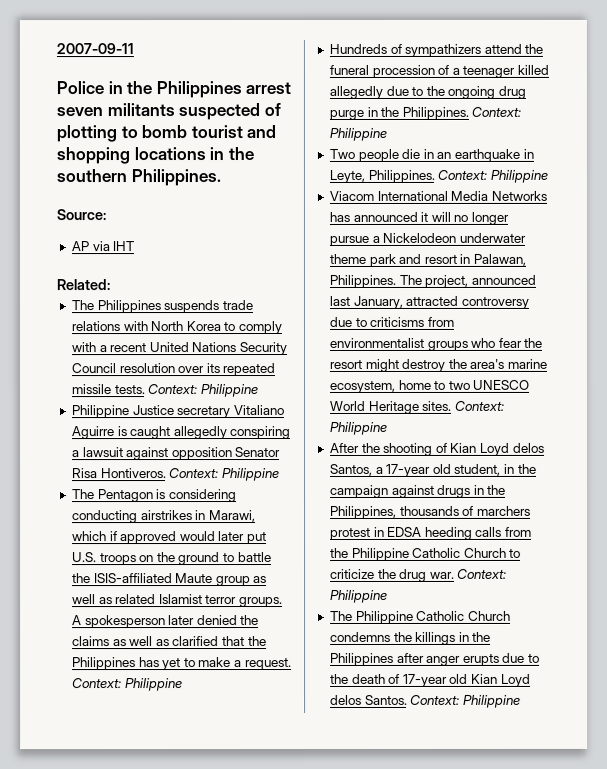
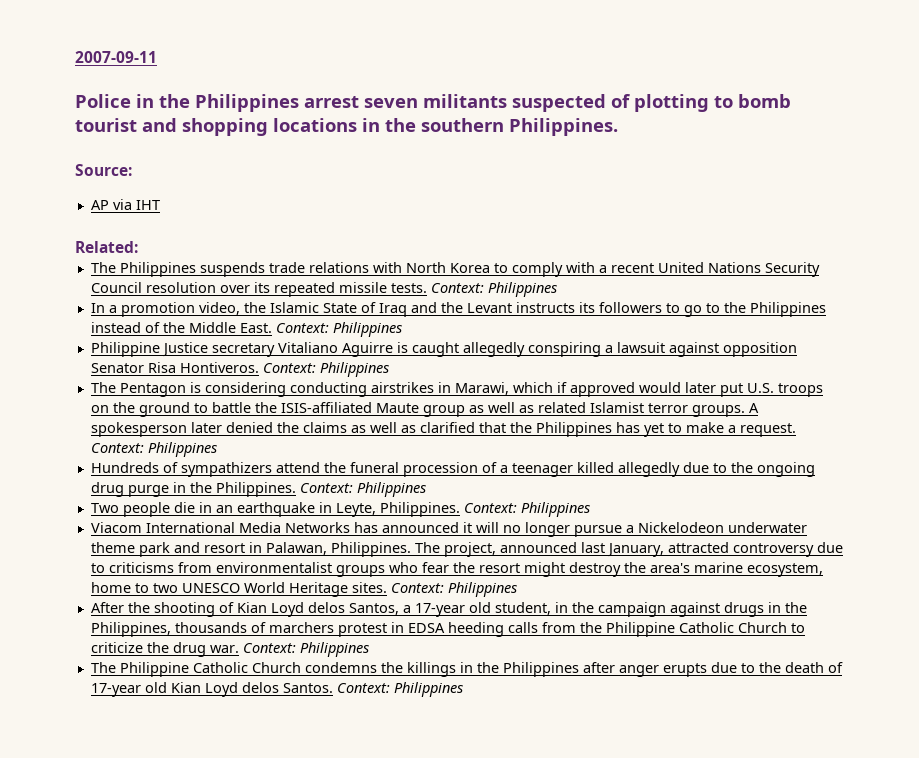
[199,384,259,398] Philippine -> [487,282,557,297] [90,302,826,317] [90,322,402,337] Philippines // In a promotion video, the Islamic State of Iraq and the Levant instructs its followers to go to the Philippines instead of the Middle East. Context: Philippines
[221,468,280,482] Philippine -> [319,362,389,377] Philippines
[124,678,183,692] Philippine -> [147,442,217,457] Philippines
[328,127,387,141] Philippine -> [356,482,426,497] Philippines
[489,169,548,183] Philippine -> [520,502,590,517] Philippines
[329,421,388,435] Philippine -> [447,582,517,597] Philippines
[329,589,388,603] Philippine -> [299,642,369,657] Philippines
[462,694,521,708] Philippine -> [393,682,463,697] Philippines

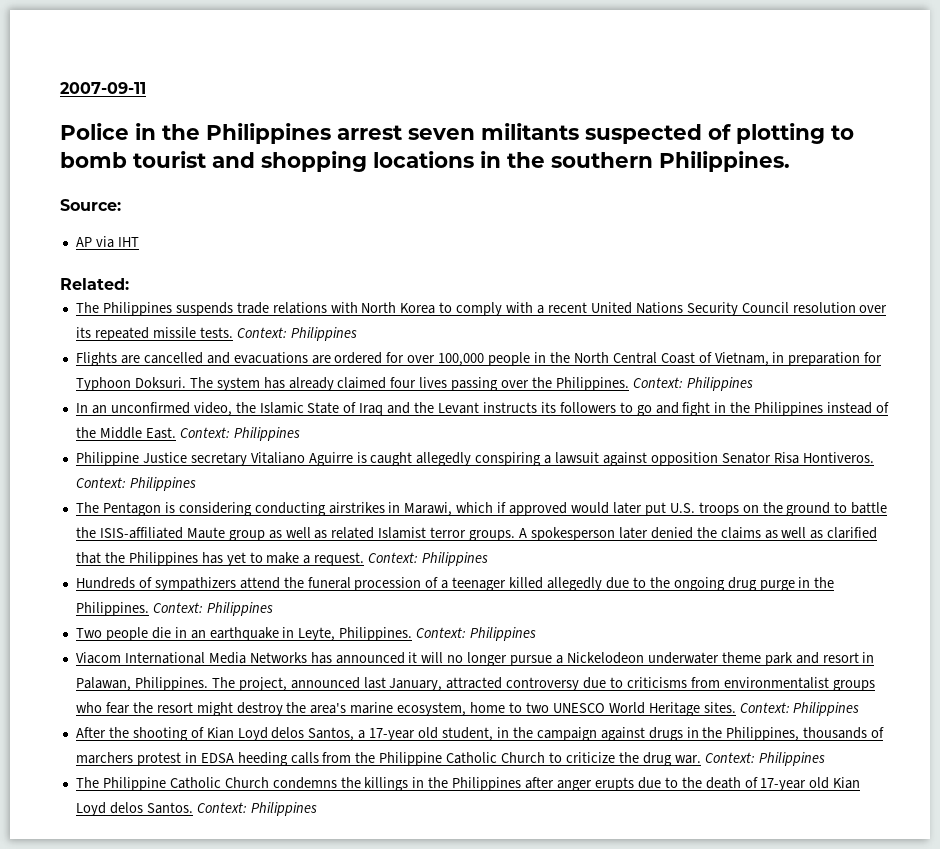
(557, 289) none -> [75,352,883,366] [75,377,753,391] // Flights are cancelled and evacuations are ordered for over 100,000 people in the North Central Coast of Vietnam, in preparation for Typhoon Doksuri. The system has already claimed four lives passing over the Philippines. Context: Philippines
[108,302,195,317] a promotion -> [91,402,190,414] an unconfirmed
[705,303,720,313] to -> [655,402,727,416] and fight in

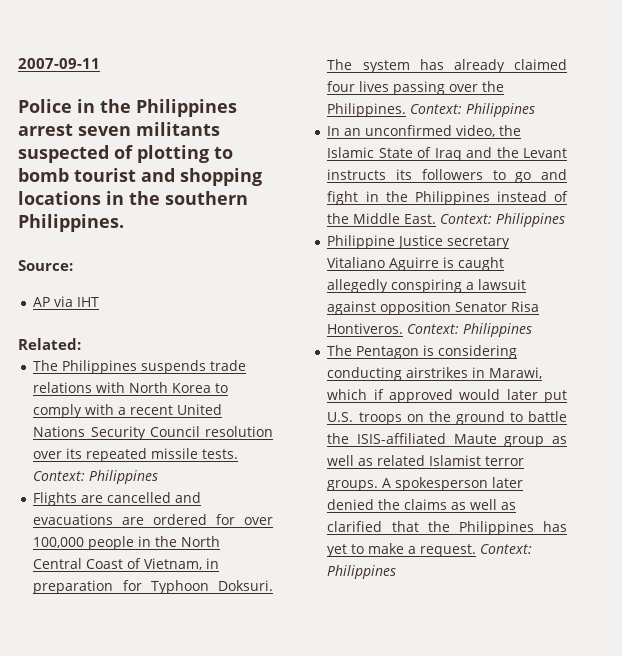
[75,577,835,591] [75,602,273,616] [75,627,537,641] [75,652,875,666] [75,677,875,691] [75,702,860,716] [75,727,885,741] [75,752,825,766] [75,777,861,791] [75,802,317,816] // Hundreds of sympathizers attend the funeral procession of a teenager killed allegedly due to the ongoing drug purge in the Philippines. Context: Philippines // Two people die in an earthquake in Leyte, Philippines. Context: Philippines // Viacom International Media Networks has announced it will no longer pursue a Nickelodeon underwater theme park and resort in Palawan, Philippines. The project, announced last January, attracted controversy due to criticisms from environmentalist groups who fear the resort might destroy the area's marine ecosystem, home to two UNESCO World Heritage sites. Context: Philippines // After the shooting of Kian Loyd delos Santos, a 17-year old student, in the campaign against drugs in the Philippines, thousands of marchers protest in EDSA heeding calls from the Philippine Catholic Church to criticize the drug war. Context: Philippines // The Philippine Catholic Church condemns the killings in the Philippines after anger erupts due to the death of 17-year old Kian Loyd delos Santos. Context: Philippines -> (397, 572) none

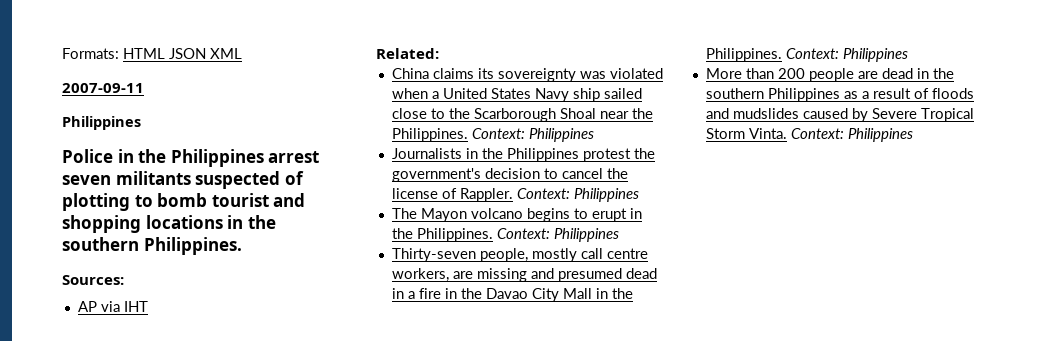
(18, 63) none -> [62,48,242,59] Formats: HTML JSON XML //
(100, 63) none -> [62,116,141,130] // Philippines
[18,260,73,271] Source: -> [62,275,124,285] Sources:
[33,360,247,374] [33,382,229,393] [33,404,223,418] [33,426,273,440] [33,448,239,462] [33,470,159,484] [33,492,202,506] [33,514,273,525] [33,536,221,550] [33,558,220,570] [33,580,273,594] [327,59,567,73] [327,81,505,95] [327,103,536,117] [327,125,522,137] [327,147,567,161] [327,169,567,183] [327,191,568,205] [327,213,566,227] [327,235,511,249] [327,257,505,271] [327,279,527,293] [327,301,540,315] [327,323,533,337] [327,345,518,359] [327,367,543,381] [327,389,567,403] [327,411,567,425] [327,433,567,447] [327,455,525,466] [327,477,524,491] [327,499,517,510] [327,521,567,535] [327,543,477,557] The Philippines suspends trade relations with North Korea to comply with a recent United Nations Security Council resolution over its repeated missile tests. Context: Philippines // Flights are cancelled and evacuations are ordered for over 100,000 people in the North Central Coast of Vietnam, in preparation for Typhoon Doksuri. The system has already claimed four lives passing over the Philippines. Context: Philippines // In an unconfirmed video, the Islamic State of Iraq and the Levant instructs its followers to go and fight in the Philippines instead of the Middle East. Context: Philippines // Philippine Justice secretary Vitaliano Aguirre is caught allegedly conspiring a lawsuit against opposition Senator Risa Hontiveros. Context: Philippines // The Pentagon is considering conducting airstrikes in Marawi, which if approved would later put U.S. troops on the ground to battle the ISIS-affiliated Maute group as well as related Islamist terror groups. A spokesperson later denied the claims as well as clarified that the Philippines has yet to make a request. -> [391,68,663,82] [391,88,642,102] [391,108,653,122] [391,128,594,142] [391,148,655,162] [391,168,628,182] [391,188,639,202] [391,208,642,222] [391,228,619,242] [391,248,648,262] [391,268,657,282] [391,288,633,302] [705,48,908,62] [705,68,954,82] [705,88,974,102] [705,108,974,122] [705,128,787,139] China claims its sovereignty was violated when a United States Navy ship sailed close to the Scarborough Shoal near the Philippines. Context: Philippines // Journalists in the Philippines protest the government's decision to cancel the license of Rappler. Context: Philippines // The Mayon volcano begins to erupt in the Philippines. Context: Philippines // Thirty-seven people, mostly call centre workers, are missing and presumed dead in a fire in the Davao City Mall in the Philippines. Context: Philippines // More than 200 people are dead in the southern Philippines as a result of floods and mudslides caused by Severe Tropical Storm Vinta.

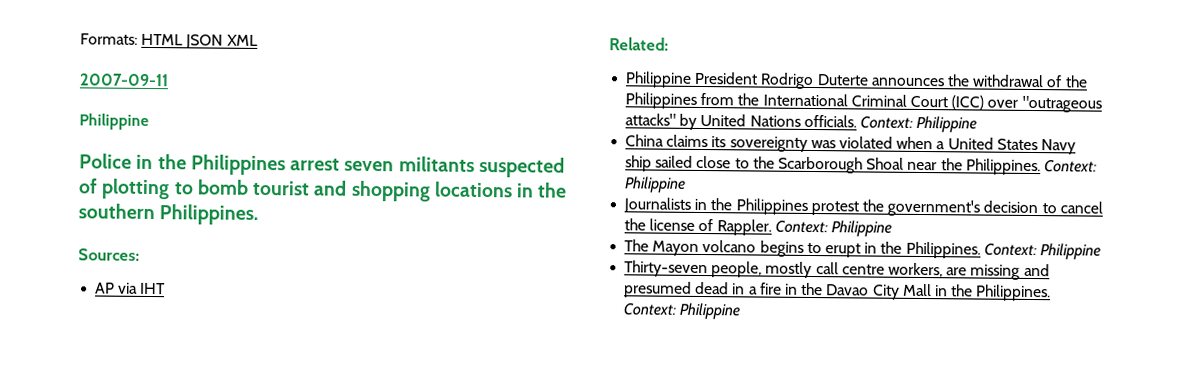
[62,116,141,130] Philippines -> [79,113,149,130] Philippine
(439, 53) none -> [625,71,1088,90] [625,92,1102,113] [625,113,978,133] // Philippine President Rodrigo Duterte announces the withdrawal of the Philippines from the International Criminal Court (ICC) over "outrageous attacks" by United Nations officials. Context: Philippine
[528,128,594,142] Philippines -> [624,176,687,193] Philippine
[573,188,639,202] Philippines -> [830,220,892,237] Philippine
[553,228,619,242] Philippines -> [1039,243,1101,260] Philippine
[842,48,908,62] [705,68,954,82] [705,88,974,102] [705,108,974,122] [705,128,913,142] Philippines // More than 200 people are dead in the southern Philippines as a result of floods and mudslides caused by Severe Tropical Storm Vinta. Context: Philippines -> [679,302,741,320] Philippine

